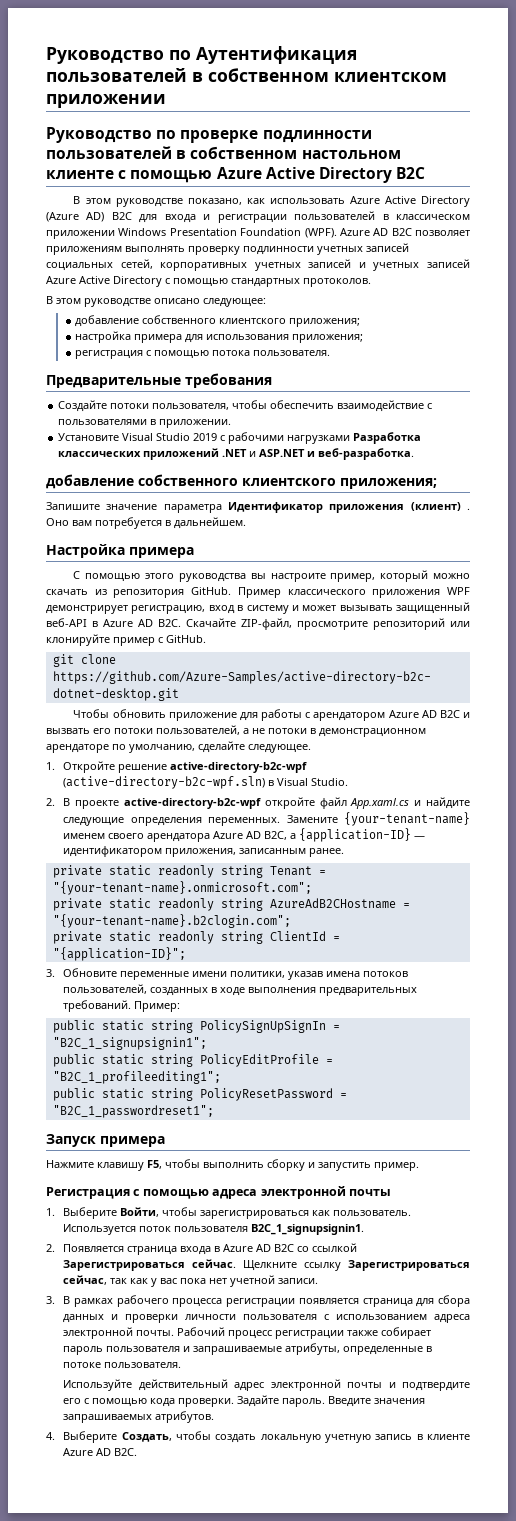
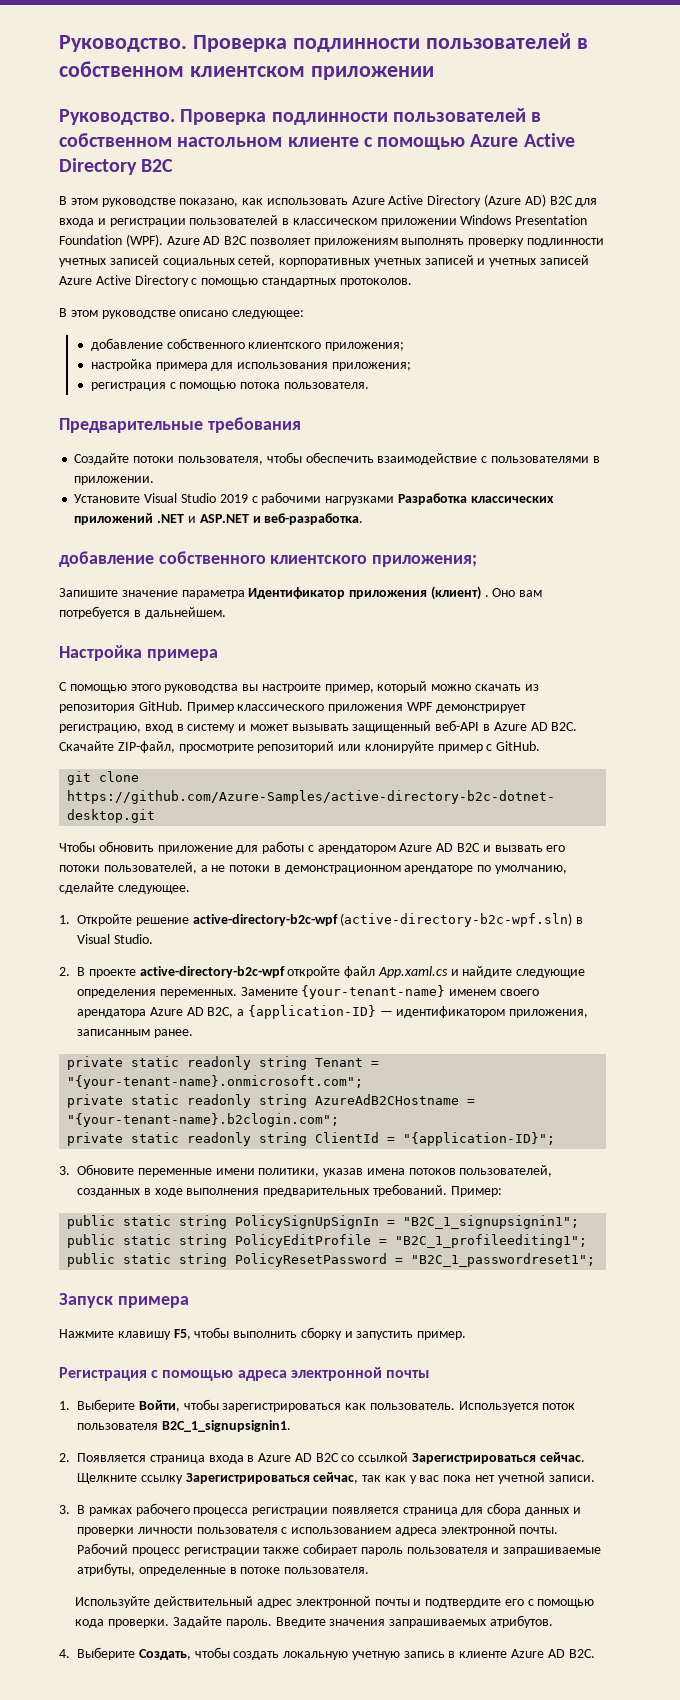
[46,46,357,64] Руководство по Аутентификация -> [59,35,420,52] Руководство. Проверка подлинности
[46,127,259,143] Руководство по проверке -> [59,109,267,125] Руководство. Проверка

